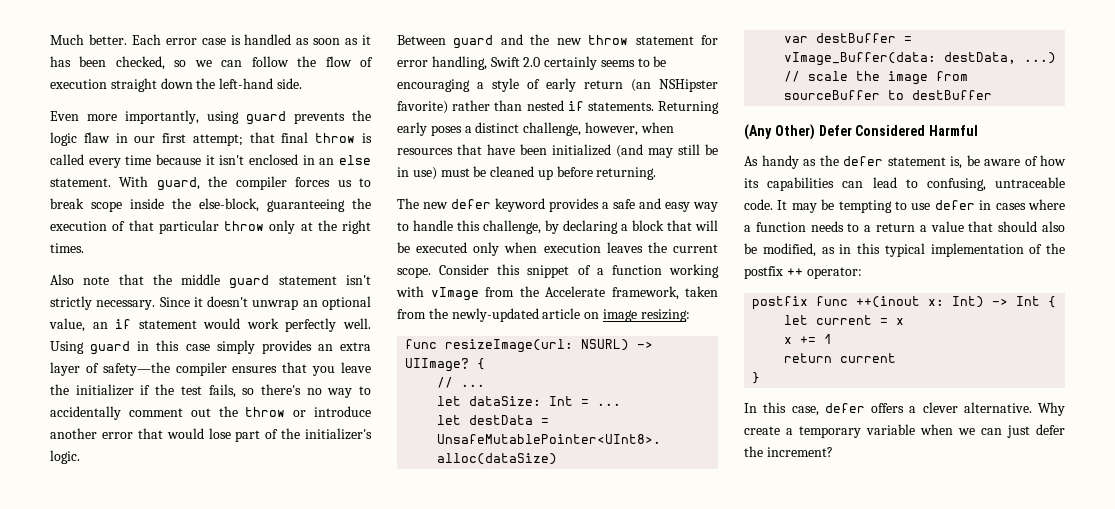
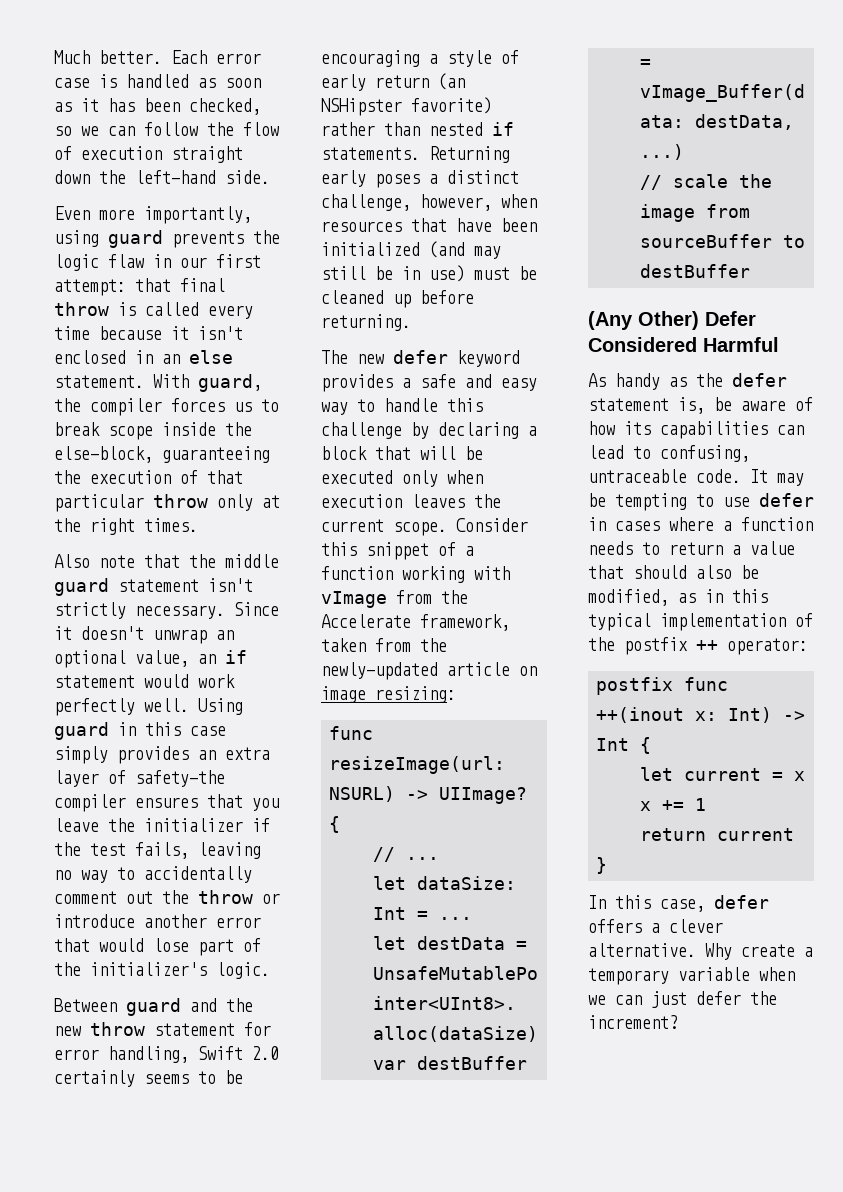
[192,134,243,146] attempt; -> [54,279,126,296] attempt:
[242,384,301,395] so there's -> [198,842,261,859] leaving
[483,220,541,234] challenge, -> [321,422,402,439] challenge
[864,225,872,232] a -> (660, 548) none

